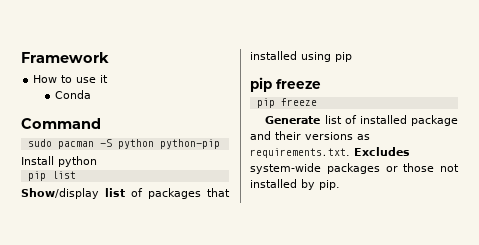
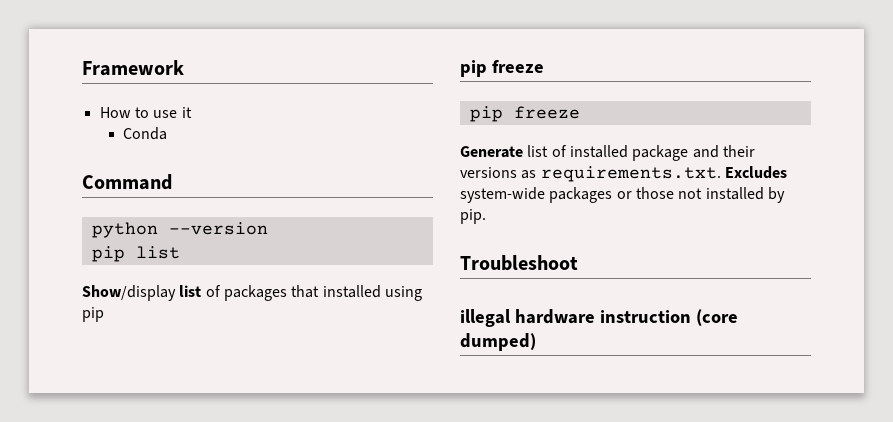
[27,139,220,149] [21,156,97,167] sudo pacman -S python python-pip // Install python -> [91,222,268,238] python --version
(340, 185) none -> [460,255,578,271] [460,309,738,327] [460,333,536,351] // Troubleshoot // illegal hardware instruction (core dumped)

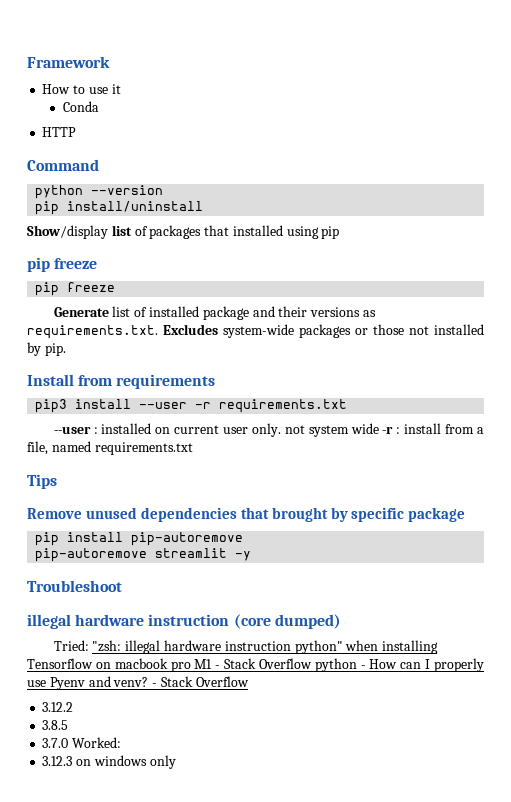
(168, 133) none -> [42,127,77,137] // HTTP
[135,246,180,259] list -> [67,201,204,212] install/uninstall
(486, 216) none -> [27,374,216,389] [35,399,348,413] [53,423,484,437] [27,441,193,455] [27,474,57,489] [27,507,466,522] [35,532,244,546] [35,548,252,562] // Install from requirements // pip3 install --user -r requirements.txt // --user : installed on current user only. not system wide -r : install from a file, named requirements.txt // Tips // Remove unused dependencies that brought by specific package // pip install pip-autoremove // pip-autoremove streamlit -y
(536, 342) none -> [53,640,439,654] [27,658,485,672] [27,676,249,690] [42,702,74,712] [42,720,69,730] [42,737,122,748] [42,755,176,769] // Tried: "zsh: illegal hardware instruction python" when installing Tensorflow on macbook pro M1 - Stack Overflow python - How can I properly use Pyenv and venv? - Stack Overflow // 3.12.2 // 3.8.5 // 3.7.0 Worked: // 3.12.3 on windows only

